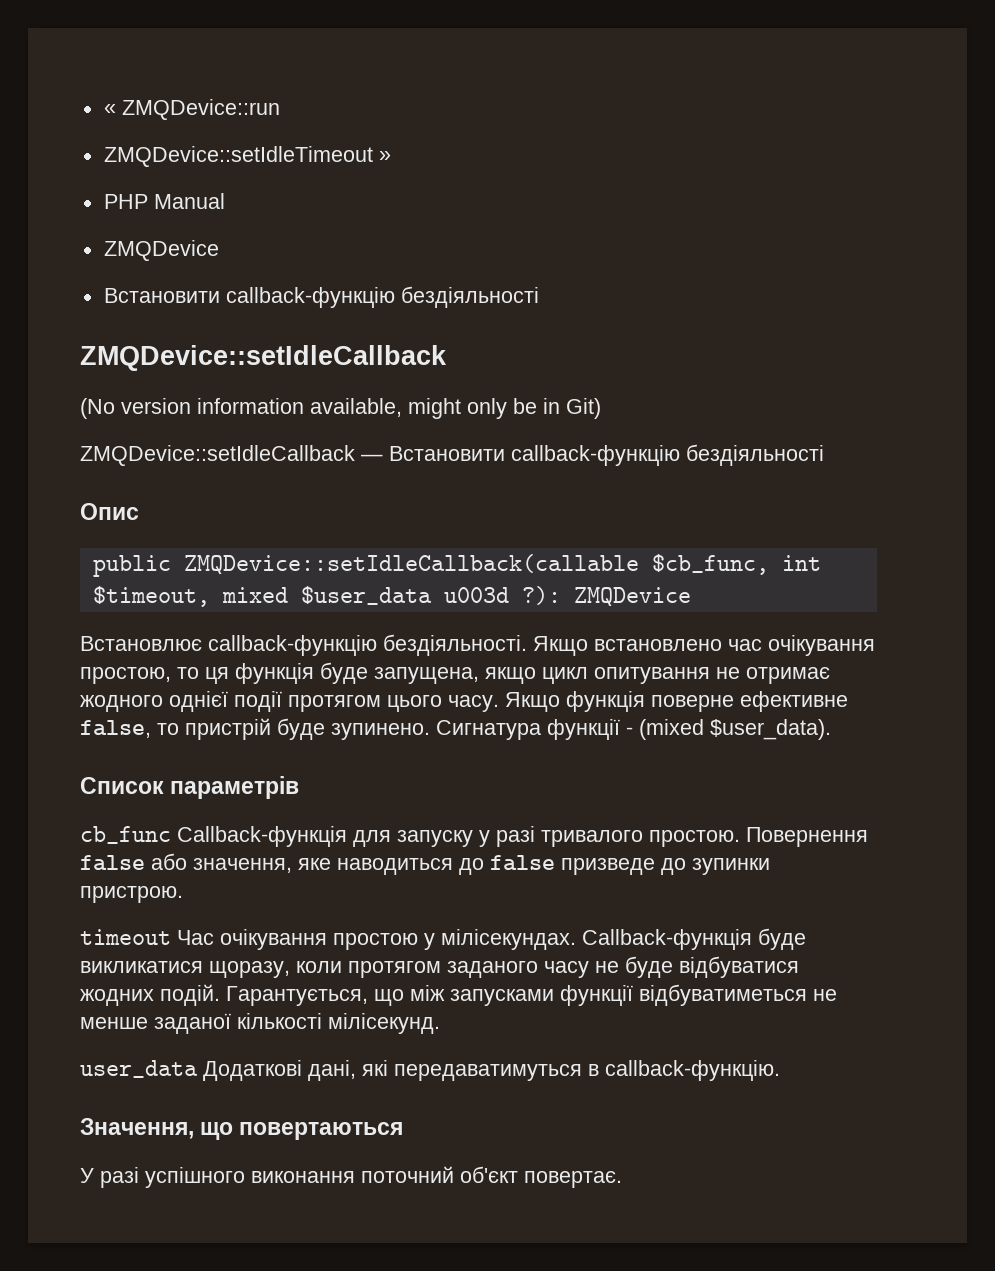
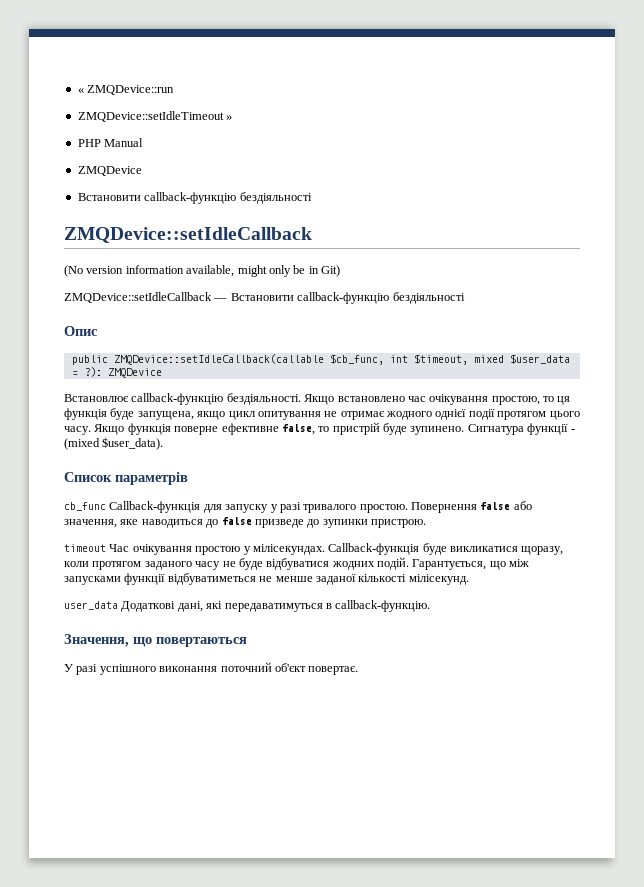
[443,587,509,603] u003d -> [71,371,78,376] =

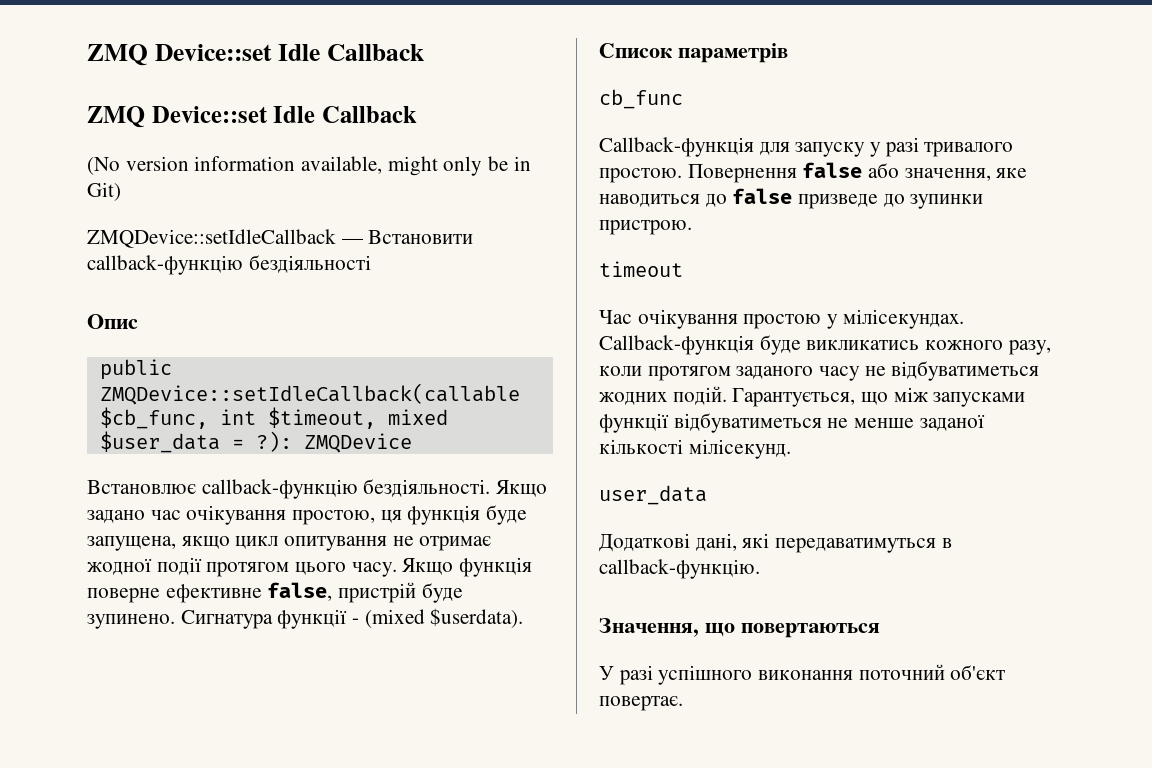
[77,85,175,95] [77,111,233,122] [77,138,144,147] [77,166,142,176] [77,192,312,204] [64,227,312,243] « ZMQDevice::run // ZMQDevice::setIdleTimeout » // PHP Manual // ZMQDevice // Встановити callback-функцію бездіяльності // ZMQDevice::setIdleCallback -> [87,44,424,66] [87,106,417,128] ZMQ Device::set Idle Callback // ZMQ Device::set Idle Callback
[337,396,405,402] встановлено -> [87,510,145,523] задано
[543,396,554,402] то -> (376, 517) none
[386,409,467,420] жодного однієї -> [87,558,152,575] жодної
[318,426,330,432] то -> (333, 591) none
[102,437,164,450] $user_data). -> [430,608,524,628] $userdata).
(106, 506) none -> (683, 99) //
(106, 548) none -> (683, 269) //
[450,546,564,555] викликатися щоразу, -> [806,340,1051,355] викликатись кожного разу,
[238,558,330,570] буде відбуватися -> [891,361,1040,381] відбуватиметься
(118, 605) none -> (707, 495) //

